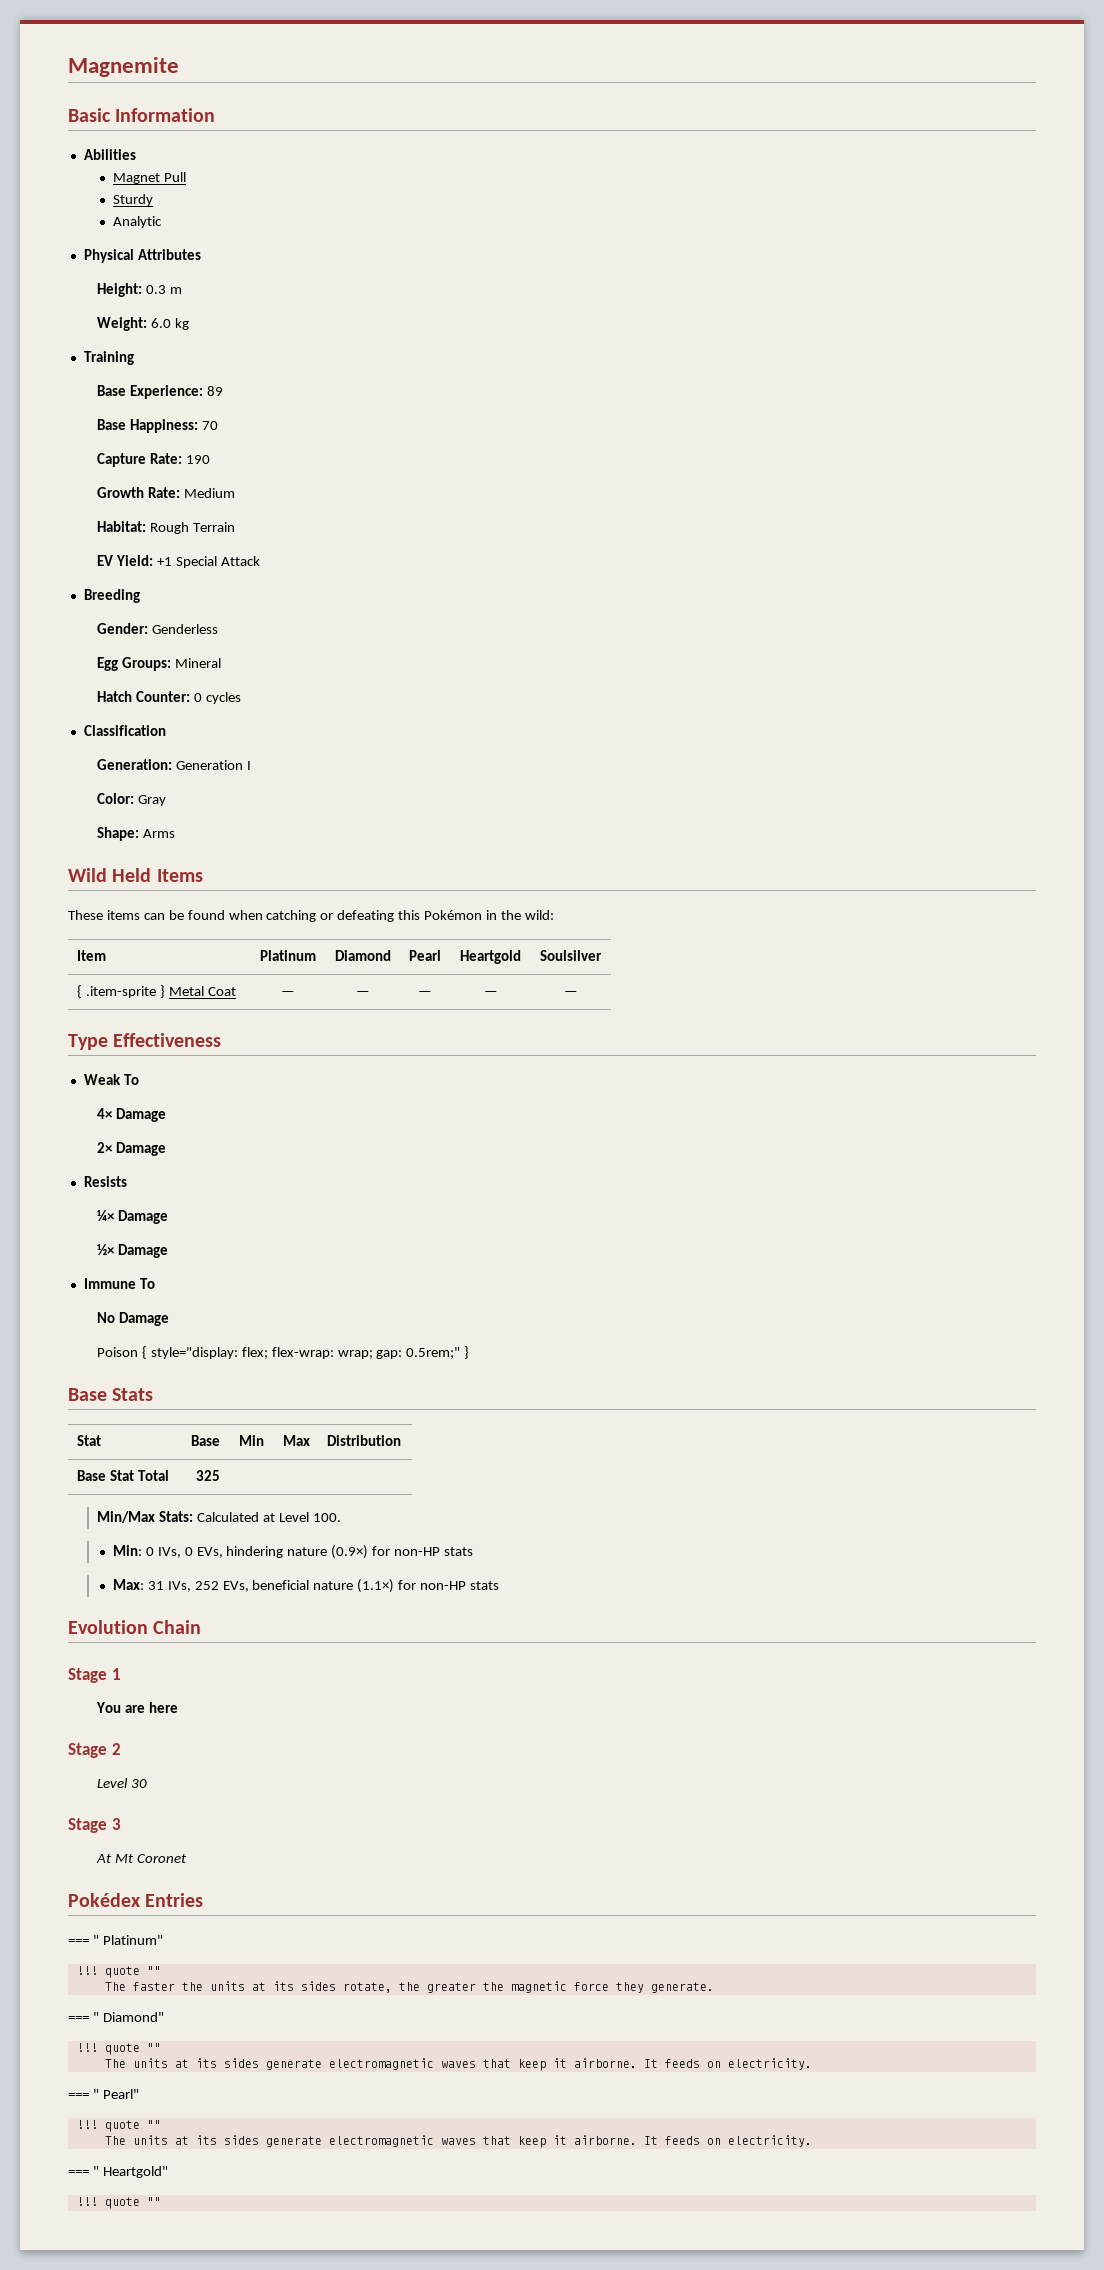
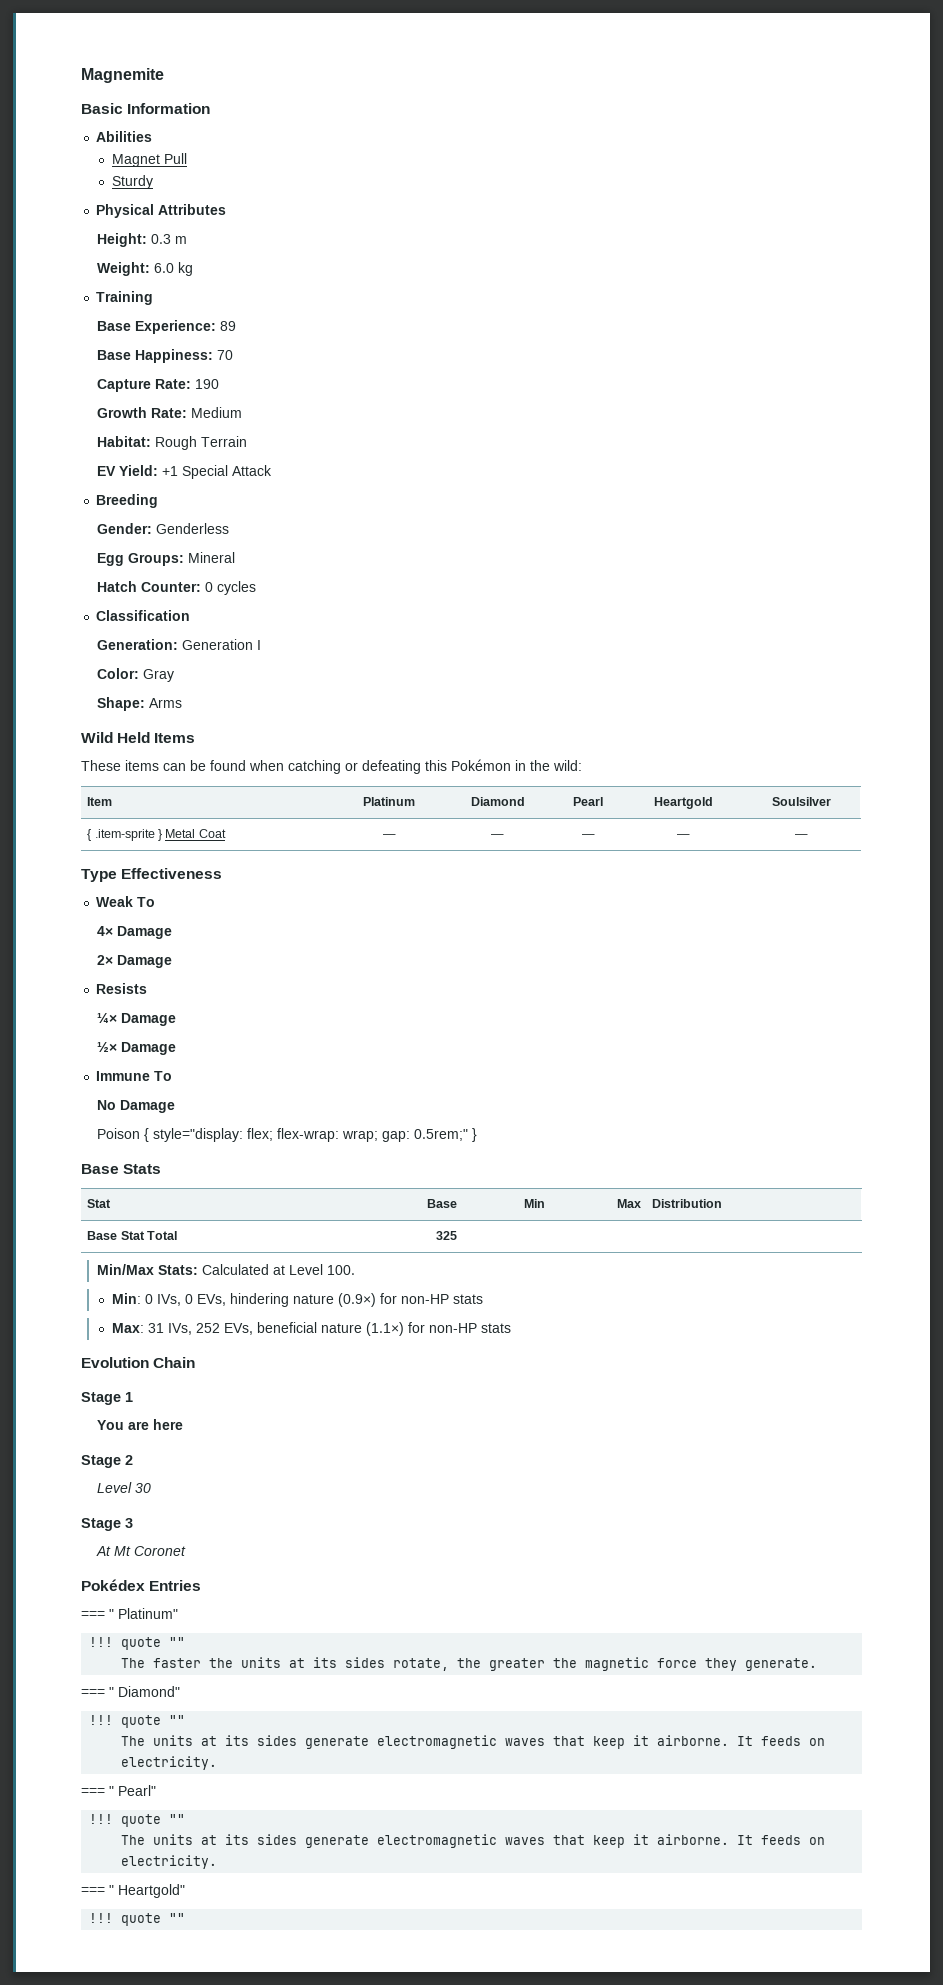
[112,216,162,228] // Analytic -> (153, 182) none

